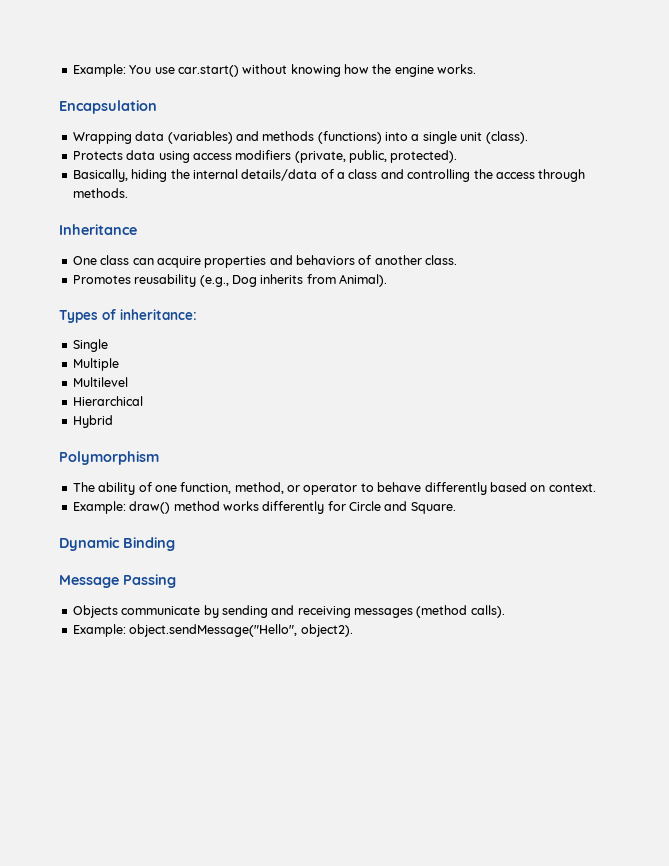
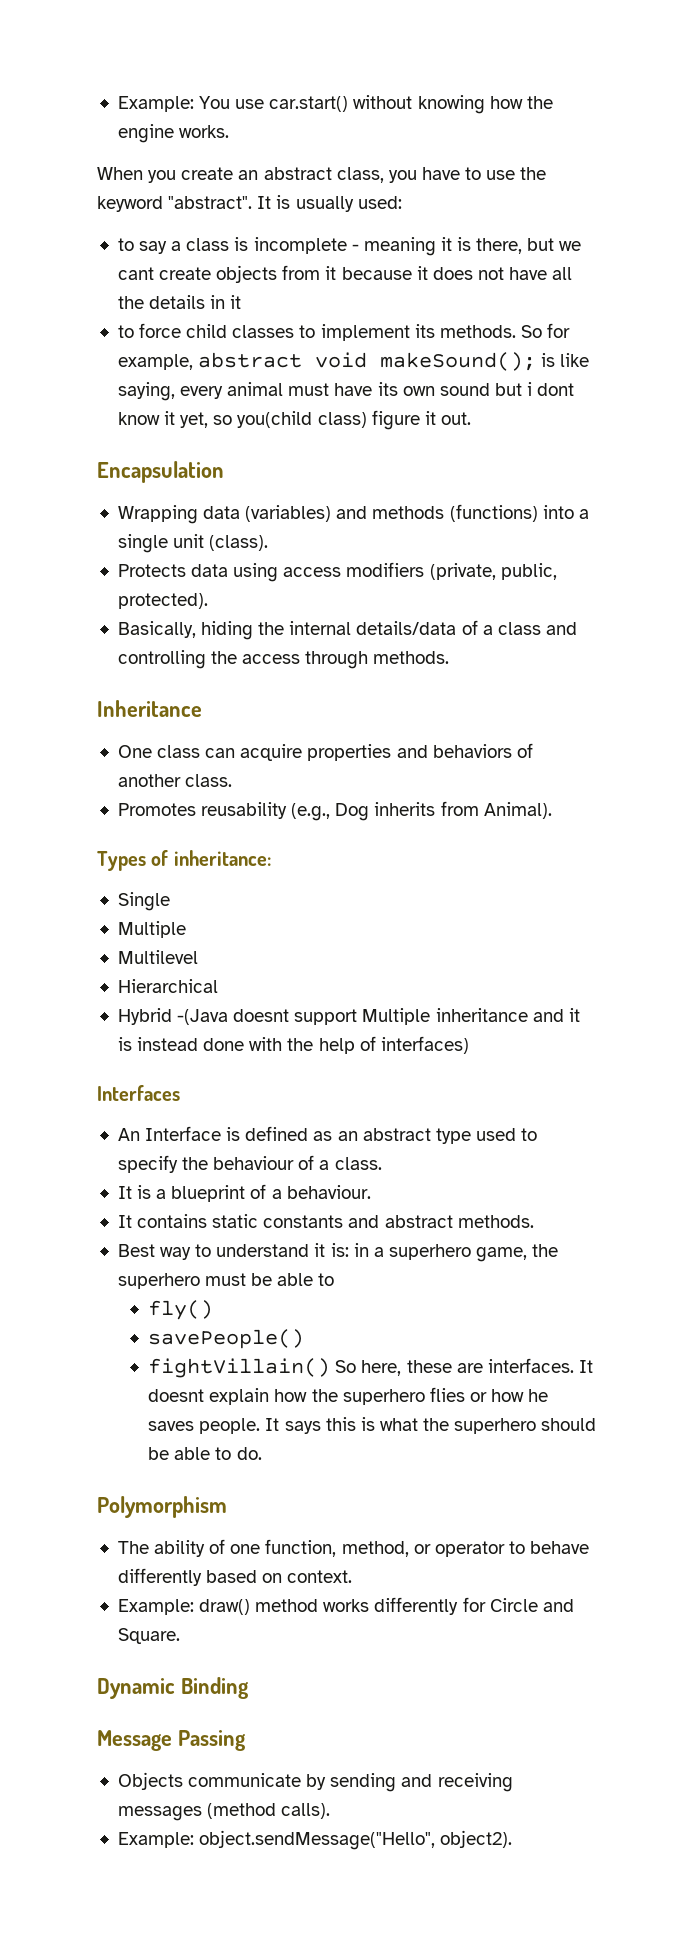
(477, 69) none -> [97,167,547,183] [97,195,402,212] [117,237,582,256] [117,265,573,283] [117,295,242,309] [117,323,571,341] [117,352,590,371] [117,382,575,401] [117,410,471,430] // When you create an abstract class, you have to use the keyword "abstract". It is usually used: // to say a class is incomplete - meaning it is there, but we cant create objects from it because it does not have all the details in it // to force child classes to implement its methods. So for example, abstract void makeSound(); is like saying, every animal must have its own sound but i dont know it yet, so you(child class) figure it out.
(113, 421) none -> [177,1008,580,1025] [117,1036,469,1054] [97,1085,180,1101] [117,1126,538,1144] [117,1155,382,1173] [117,1184,371,1202] [117,1214,534,1228] [117,1243,559,1262] [117,1273,335,1289] [148,1300,214,1320] [148,1329,305,1349] [148,1358,593,1378] [148,1387,549,1405] [148,1417,597,1434] [148,1447,262,1460] -(Java doesnt support Multiple inheritance and it is instead done with the help of interfaces) // Interfaces // An Interface is defined as an abstract type used to specify the behaviour of a class. // It is a blueprint of a behaviour. // It contains static constants and abstract methods. // Best way to understand it is: in a superhero game, the superhero must be able to // fly() // savePeople() // fightVillain() So here, these are interfaces. It doesnt explain how the superhero flies or how he saves people. It says this is what the superhero should be able to do.

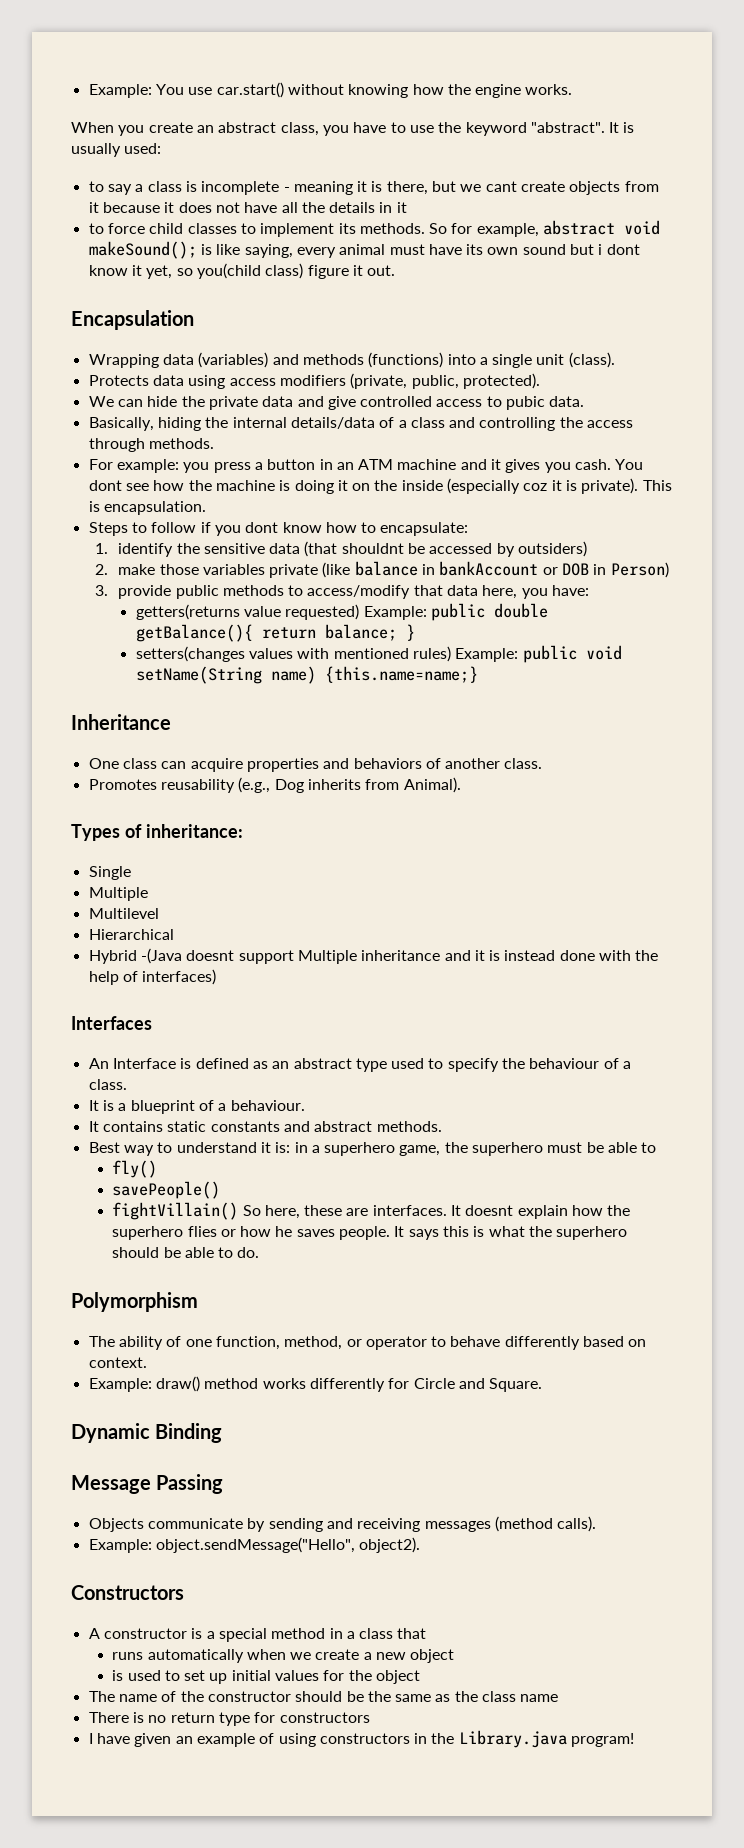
(208, 601) none -> [88,396,585,410] // We can hide the private data and give controlled access to pubic data.
(450, 657) none -> [88,459,644,473] [88,478,672,494] [88,501,206,515] [88,522,469,536] [94,541,588,557] [94,561,669,578] [94,585,590,599] [135,603,549,621] [135,624,415,642] [135,645,622,663] [135,666,478,684] // For example: you press a button in an ATM machine and it gives you cash. You dont see how the machine is doing it on the inside (especially coz it is private). This is encapsulation. // Steps to follow if you dont know how to encapsulate: // 1. identify the sensitive data (that shouldnt be accessed by outsiders) // 2. make those variables private (like balance in bankAccount or DOB in Person) // 3. provide public methods to access/modify that data here, you have: // getters(returns value requested) Example: public double getBalance(){ return balance; } // setters(changes values with mentioned rules) Example: public void setName(String name) {this.name=name;}
(513, 1839) none -> [71,1585,184,1600] [88,1628,427,1642] [112,1649,455,1663] [112,1670,421,1684] [88,1691,559,1702] [88,1712,370,1726] [88,1730,635,1748] // Constructors // A constructor is a special method in a class that // runs automatically when we create a new object // is used to set up initial values for the object // The name of the constructor should be the same as the class name // There is no return type for constructors // I have given an example of using constructors in the Library.java program!

